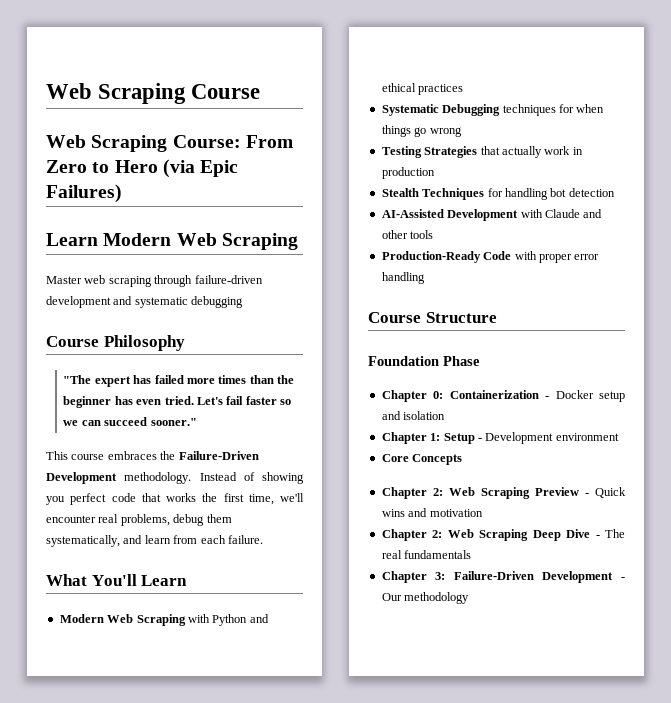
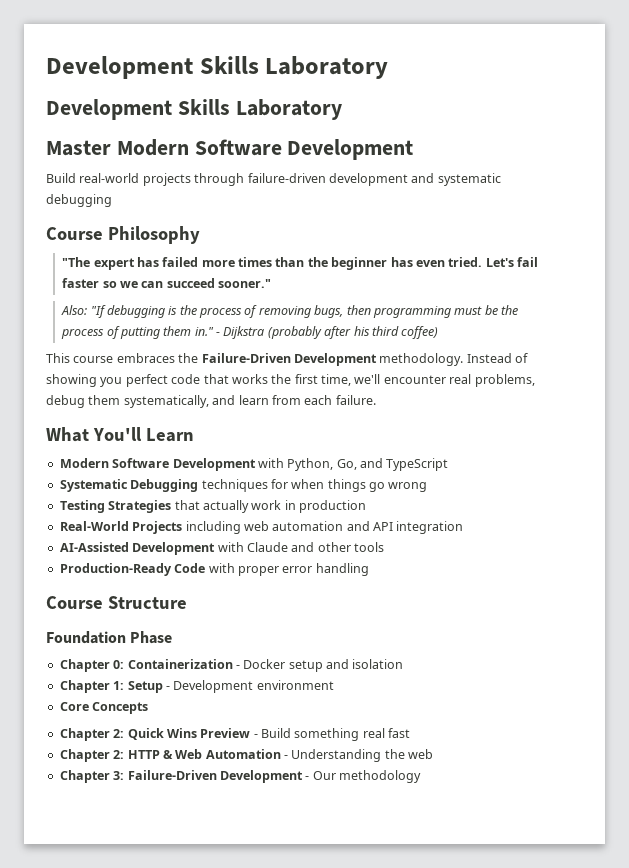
[46,83,261,104] [46,135,293,152] [46,159,239,178] [46,184,122,203] [46,233,298,250] [46,275,152,287] Web Scraping Course // Web Scraping Course: From Zero to Hero (via Epic Failures) // Learn Modern Web Scraping // Master web scraping -> [46,56,389,79] [46,99,342,120] [46,139,414,160] [46,173,191,186] Development Skills Laboratory // Development Skills Laboratory // Master Modern Software Development // Build real-world projects
(197, 422) none -> [61,305,519,318] [61,326,439,339] // Also: "If debugging is the process of removing bugs, then programming must be the process of putting them in." - Dijkstra (probably after his third coffee)
[107,614,269,626] [381,83,464,95] Web Scraping with Python and ethical practices -> [112,458,449,471] Software Development with Python, Go, and TypeScript
[381,188,615,200] Stealth Techniques for handling bot detection -> [59,521,464,534] Real-World Projects including web automation and API integration
[448,487,626,499] [381,508,483,517] [381,529,625,541] [381,550,472,559] Web Scraping Preview - Quick wins and motivation // Chapter 2: Web Scraping Deep Dive - The real fundamentals -> [127,728,411,741] [59,749,434,762] Quick Wins Preview - Build something real fast // Chapter 2: HTTP & Web Automation - Understanding the web

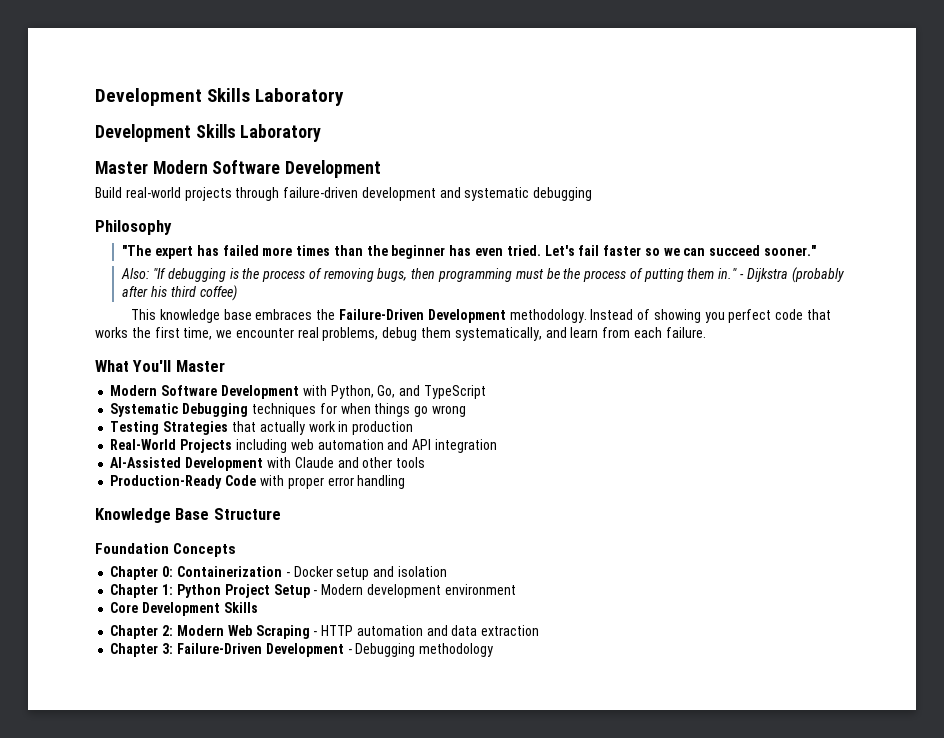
[46,227,103,240] Course -> (593, 194) none
[73,356,114,363] course -> [159,309,252,323] knowledge base
[354,374,381,384] we'll -> [216,330,233,338] we
[145,428,194,442] Learn -> [175,360,225,372] Master
[46,596,103,609] Course -> [95,508,210,523] Knowledge Base
[130,631,173,644] Phase -> [173,543,237,557] Concepts
[127,680,254,693] Setup - Development -> [176,584,441,598] Python Project Setup - Modern development
[92,702,149,714] [59,728,411,741] [59,749,434,762] Concepts // Chapter 2: Quick Wins Preview - Build something real fast // Chapter 2: HTTP & Web Automation - Understanding the web -> [142,602,258,616] [110,625,540,639] Development Skills // Chapter 2: Modern Web Scraping - HTTP automation and data extraction
[312,771,336,780] Our -> [355,643,416,657] Debugging

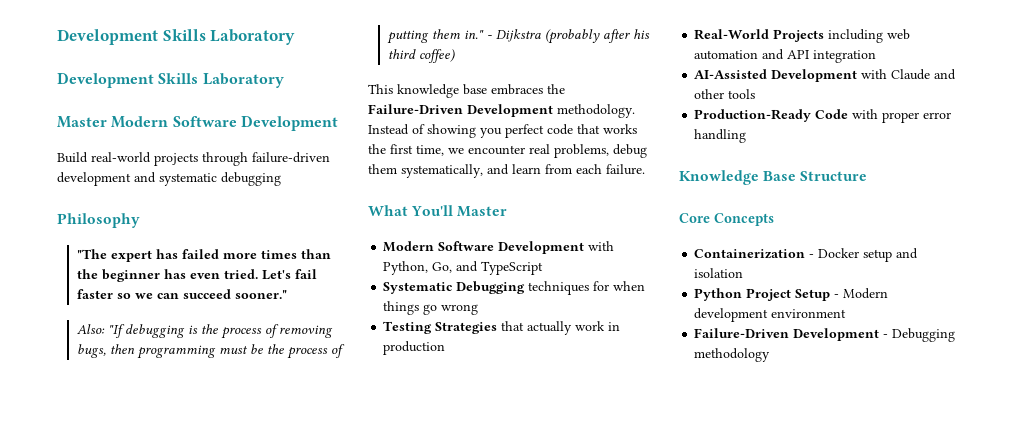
[95,543,169,554] Foundation -> [679,213,710,223] Core
[110,566,174,580] Chapter 0: -> (774, 219) none
[110,584,174,598] Chapter 1: -> (744, 273) none
[110,602,258,616] [110,625,540,639] [110,643,174,657] Core Development Skills // Chapter 2: Modern Web Scraping - HTTP automation and data extraction // Chapter 3: -> (847, 313) none

